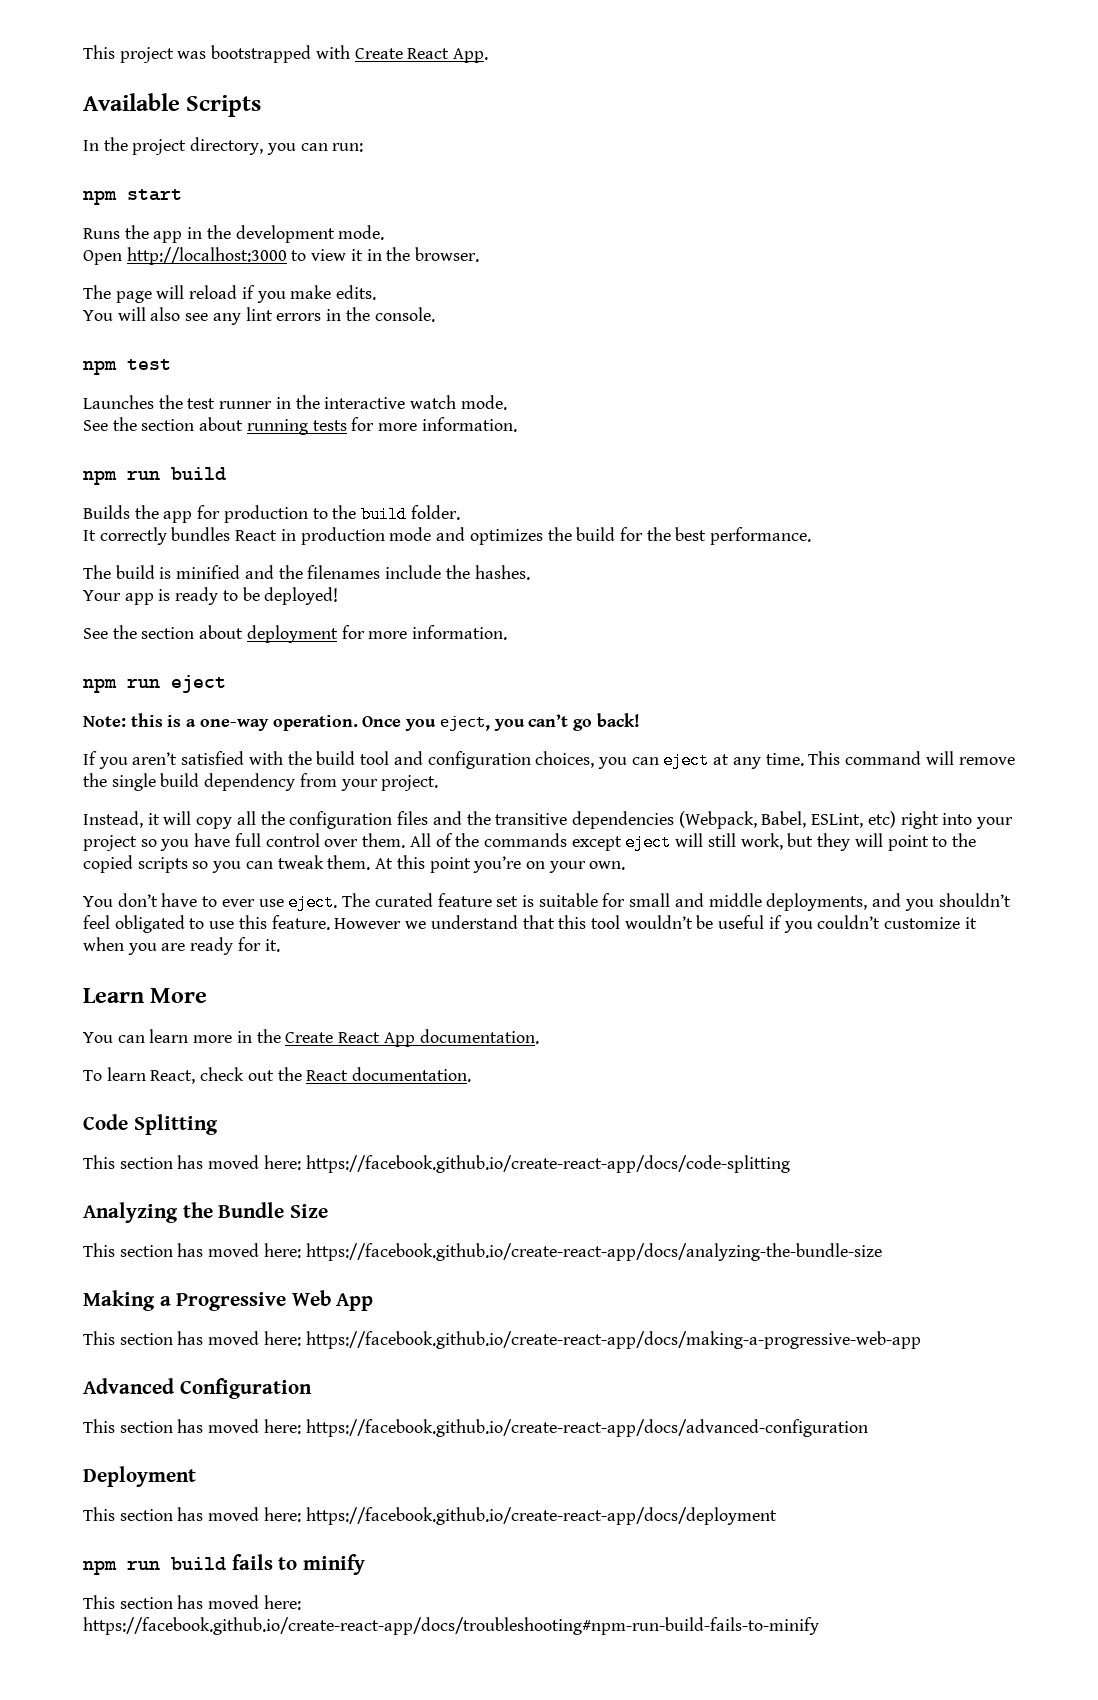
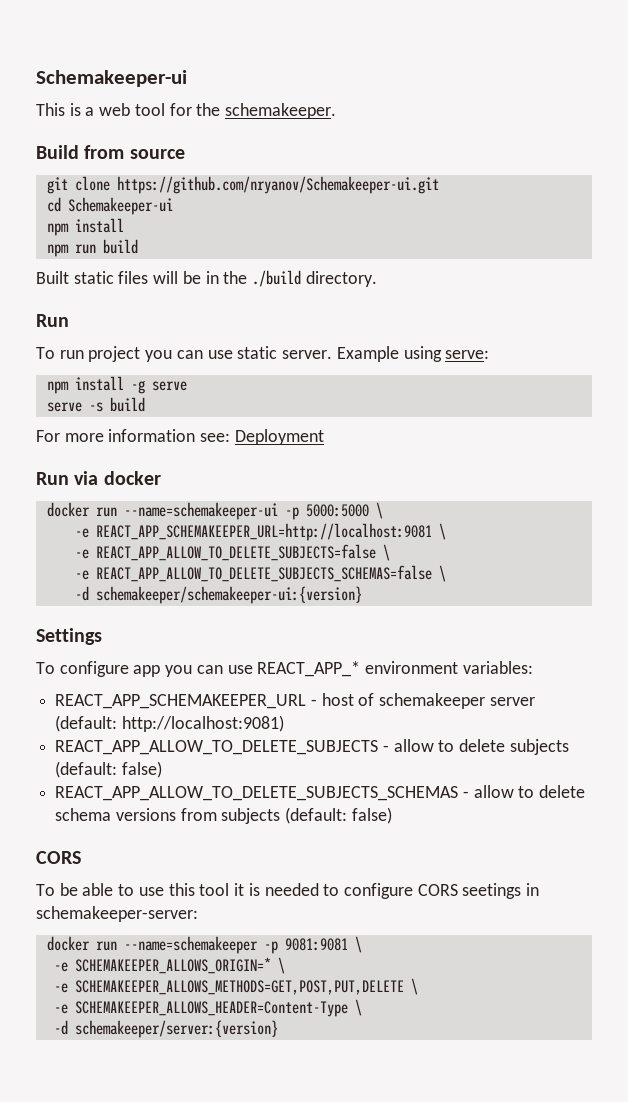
[83,45,489,63] [83,93,262,117] [83,137,364,155] [83,189,182,205] [83,225,385,243] [83,247,480,265] [83,285,377,303] [83,307,435,325] [83,359,171,375] [83,395,507,410] [83,417,517,435] [83,467,226,485] [83,505,460,523] [83,527,812,545] [83,565,530,580] [83,587,339,605] [83,625,508,643] [83,675,226,693] [83,713,640,731] [83,751,1015,769] [83,773,439,791] [83,811,1014,829] [83,833,976,851] [83,855,626,873] [83,893,1011,911] [83,915,977,933] [83,937,280,955] [83,988,208,1003] [83,1029,539,1047] [83,1067,472,1084] [83,1114,218,1135] [83,1155,790,1173] [83,1202,328,1223] [83,1243,882,1261] [83,1290,374,1311] [83,1331,921,1349] [83,1378,312,1399] [83,1419,868,1437] [83,1466,196,1487] [83,1507,777,1525] [83,1554,365,1575] [83,1595,301,1610] [83,1617,819,1635] This project was bootstrapped with Create React App. // Available Scripts // In the project directory, you can run: // npm start // Runs the app in the development mode. // Open http://localhost:3000 to view it in the browser. // The page will reload if you make edits. // You will also see any lint errors in the console. // npm test // Launches the test runner in the interactive watch mode. // See the section about running tests for more information. // npm run build // Builds the app for production to the build folder. // It correctly bundles React in production mode and optimizes the build for the best performance. // The build is minified and the filenames include the hashes. // Your app is ready to be deployed! // See the section about deployment for more information. // npm run eject // Note: this is a one-way operation. Once you eject, you can’t go back! // If you aren’t satisfied with the build tool and configuration choices, you can eject at any time. This command will remove the single build dependency from your project. // Instead, it will copy all the configuration files and the transitive dependencies (Webpack, Babel, ESLint, etc) right into your project so you have full control over them. All of the commands except eject will still work, but they will point to the copied scripts so you can tweak them. At this point you’re on your own. // You don’t have to ever use eject. The curated feature set is suitable for small and middle deployments, and you shouldn’t feel obligated to use this feature. However we understand that this tool wouldn’t be useful if you couldn’t customize it when you are ready for it. // Learn More // You can learn more in the Create React App documentation. // To learn React, check out the React documentation. // Code Splitting // This section has moved here: https://facebook.github.io/create-react-app/docs/code-splitting // Analyzing the Bundle Size // This section has moved here: https://facebook.github.io/create-react-app/docs/analyzing-the-bundle-size // Making a Progressive Web App // This section has moved here: https://facebook.github.io/create-react-app/docs/making-a-progressive-web-app // Advanced Configuration // This section has moved here: https://facebook.github.io/create-react-app/docs/advanced-configuration // Deployment // This section has moved here: https://facebook.github.io/create-react-app/docs/deployment // npm run build fails to minify // This section has moved here: https://facebook.github.io/create-react-app/docs/troubleshooting#npm-run-build-fails-to-minify -> [36,70,187,87] [36,103,337,119] [36,145,185,159] [46,176,439,194] [46,197,173,215] [46,218,124,236] [46,239,138,257] [36,270,377,287] [36,314,69,327] [36,346,490,362] [46,376,187,394] [46,397,145,412] [36,429,324,445] [36,471,161,485] [46,502,383,520] [74,523,446,541] [74,544,390,561] [74,565,446,582] [74,586,362,604] [36,628,102,645] [36,661,533,677] [55,693,535,709] [55,715,284,732] [55,739,569,755] [55,761,162,778] [55,785,586,801] [55,807,392,824] [36,851,81,864] [36,883,540,899] [36,906,198,922] [46,936,362,954] [53,957,285,974] [53,978,418,995] [53,999,362,1017] [53,1020,278,1038] Schemakeeper-ui // This is a web tool for the schemakeeper. // Build from source // git clone https://github.com/nryanov/Schemakeeper-ui.git // cd Schemakeeper-ui // npm install // npm run build // Built static files will be in the ./build directory. // Run // To run project you can use static server. Example using serve: // npm install -g serve // serve -s build // For more information see: Deployment // Run via docker // docker run --name=schemakeeper-ui -p 5000:5000 \ // -e REACT_APP_SCHEMAKEEPER_URL=http://localhost:9081 \ // -e REACT_APP_ALLOW_TO_DELETE_SUBJECTS=false \ // -e REACT_APP_ALLOW_TO_DELETE_SUBJECTS_SCHEMAS=false \ // -d schemakeeper/schemakeeper-ui:{version} // Settings // To configure app you can use REACT_APP_* environment variables: // REACT_APP_SCHEMAKEEPER_URL - host of schemakeeper server (default: http://localhost:9081) // REACT_APP_ALLOW_TO_DELETE_SUBJECTS - allow to delete subjects (default: false) // REACT_APP_ALLOW_TO_DELETE_SUBJECTS_SCHEMAS - allow to delete schema versions from subjects (default: false) // CORS // To be able to use this tool it is needed to configure CORS seetings in schemakeeper-server: // docker run --name=schemakeeper -p 9081:9081 \ // -e SCHEMAKEEPER_ALLOWS_ORIGIN=* \ // -e SCHEMAKEEPER_ALLOWS_METHODS=GET,POST,PUT,DELETE \ // -e SCHEMAKEEPER_ALLOWS_HEADER=Content-Type \ // -d schemakeeper/server:{version}

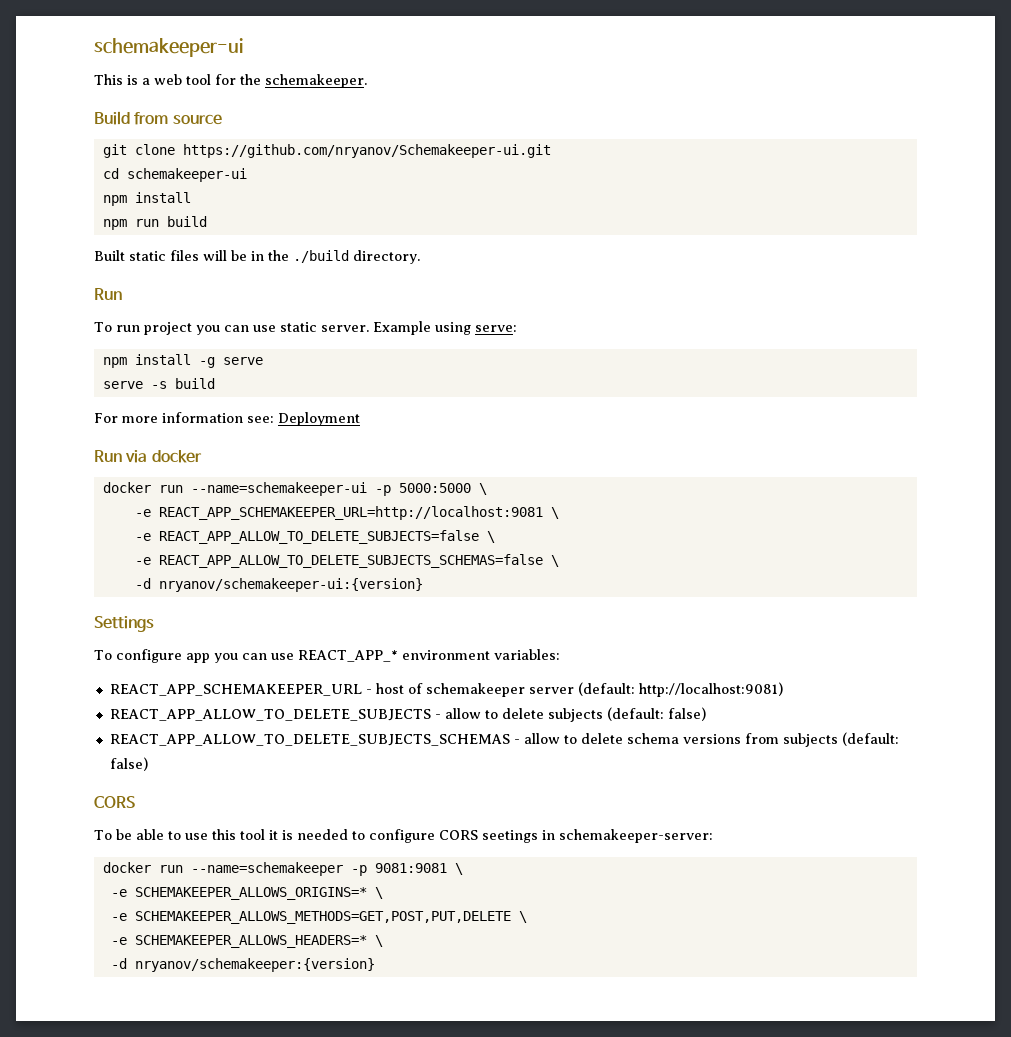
[36,70,187,87] Schemakeeper-ui -> [94,38,243,57] schemakeeper-ui
[67,197,173,215] Schemakeeper-ui -> [126,168,247,182] schemakeeper-ui
[95,586,362,604] schemakeeper/schemakeeper-ui:{version} -> [158,578,423,592] nryanov/schemakeeper-ui:{version}
[74,957,271,974] SCHEMAKEEPER_ALLOWS_ORIGIN=* -> [134,887,367,900] SCHEMAKEEPER_ALLOWS_ORIGINS=*
[74,999,362,1017] [53,1020,278,1038] SCHEMAKEEPER_ALLOWS_HEADER=Content-Type \ // -d schemakeeper/server:{version} -> [134,935,383,948] [110,958,375,972] SCHEMAKEEPER_ALLOWS_HEADERS=* \ // -d nryanov/schemakeeper:{version}

